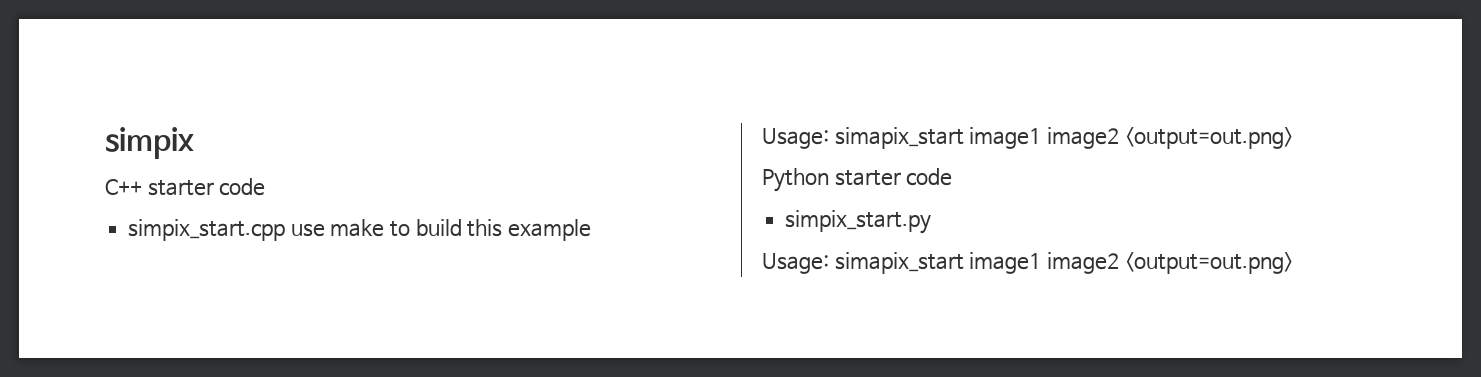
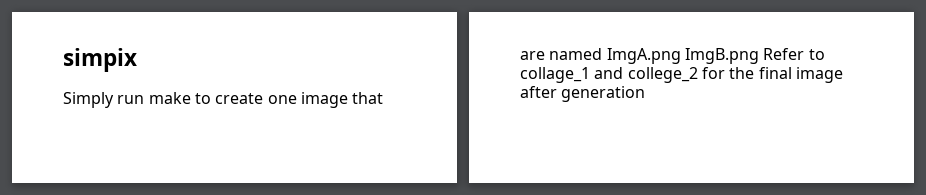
[105,178,266,196] [128,219,592,241] [762,127,1293,149] [762,168,953,192] [785,210,932,234] [762,252,1293,274] C++ starter code // simpix_start.cpp use make to build this example // Usage: simapix_start image1 image2 <output=out.png> // Python starter code // simpix_start.py // Usage: simapix_start image1 image2 <output=out.png> -> [63,92,384,108] [520,48,825,64] [520,67,843,83] [520,86,646,102] Simply run make to create one image that are named ImgA.png ImgB.png Refer to collage_1 and college_2 for the final image after generation

